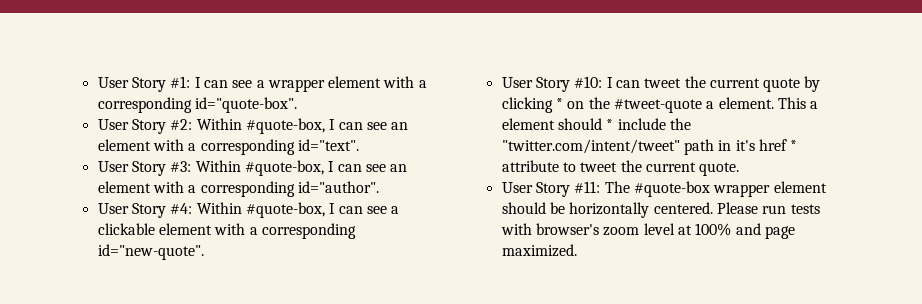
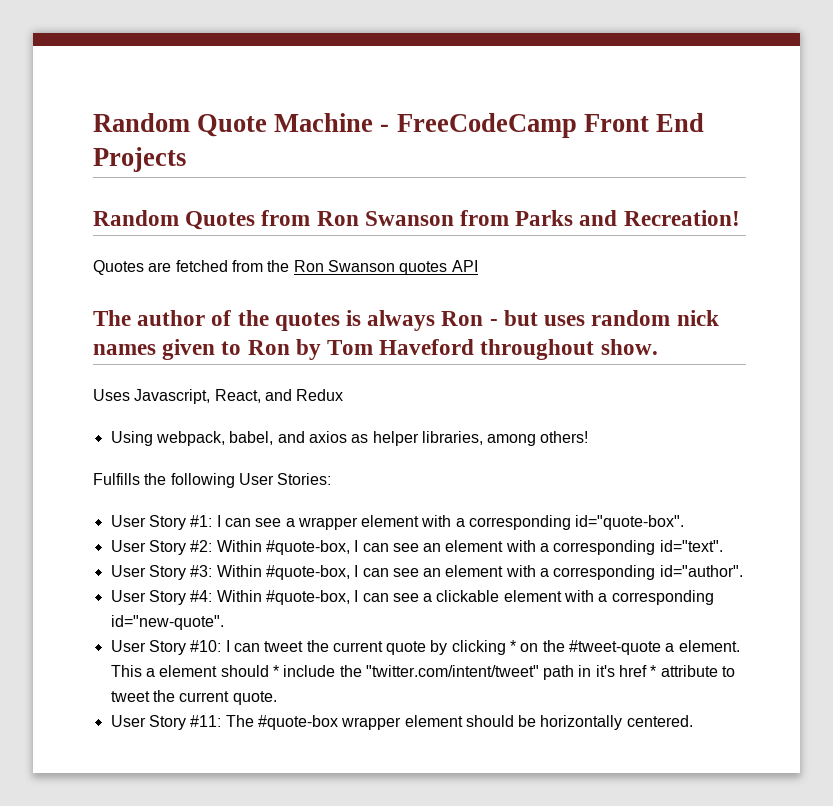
(97, 82) none -> [93,113,704,138] [93,147,186,172] [93,210,740,230] [93,260,478,275] [93,310,719,331] [93,339,658,360] [93,389,344,404] [110,431,589,446] [93,473,332,488] Random Quote Machine - FreeCodeCamp Front End Projects // Random Quotes from Ron Swanson from Parks and Recreation! // Quotes are fetched from the Ron Swanson quotes API // The author of the quotes is always Ron - but uses random nick names given to Ron by Tom Haveford throughout show. // Uses Javascript, React, and Redux // Using webpack, babel, and axios as helper libraries, among others! // Fulfills the following User Stories: //
[716,202,820,214] [500,223,795,239] [501,244,577,257] Please run tests with browser's zoom level at 100% and page maximized. -> (693, 721) none

